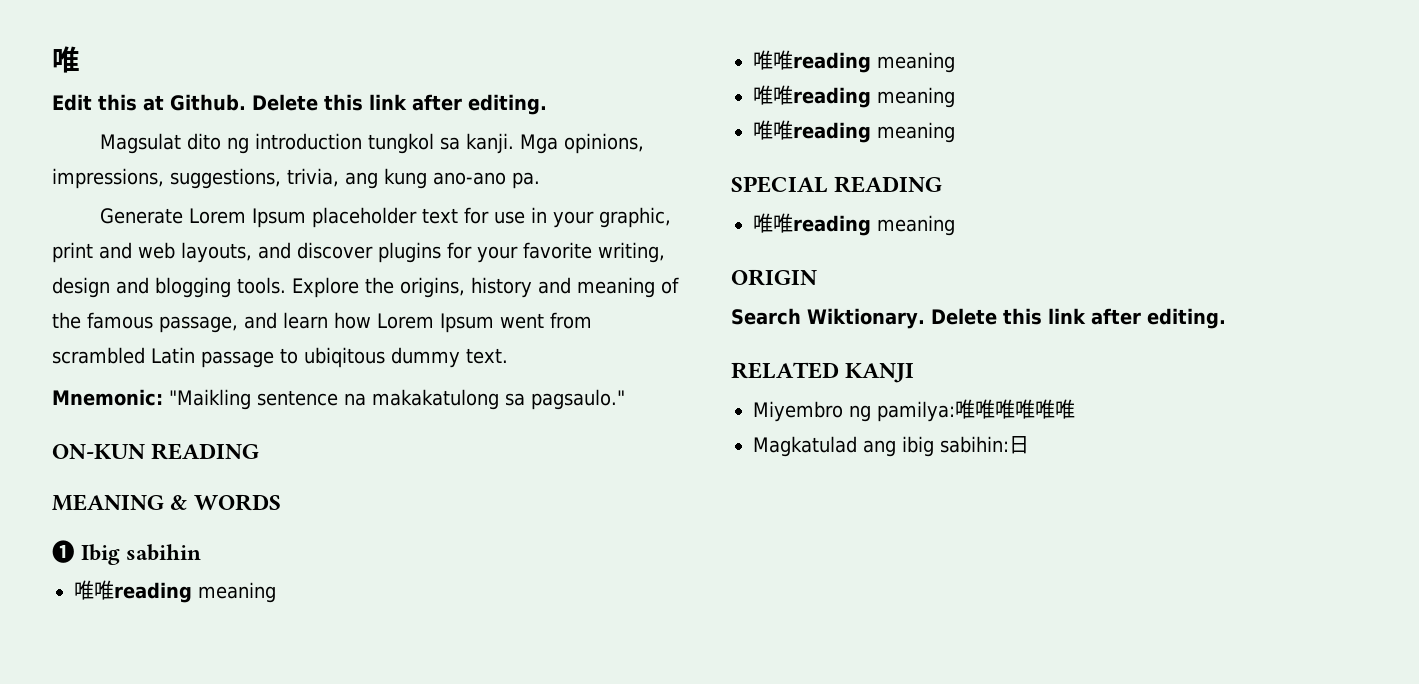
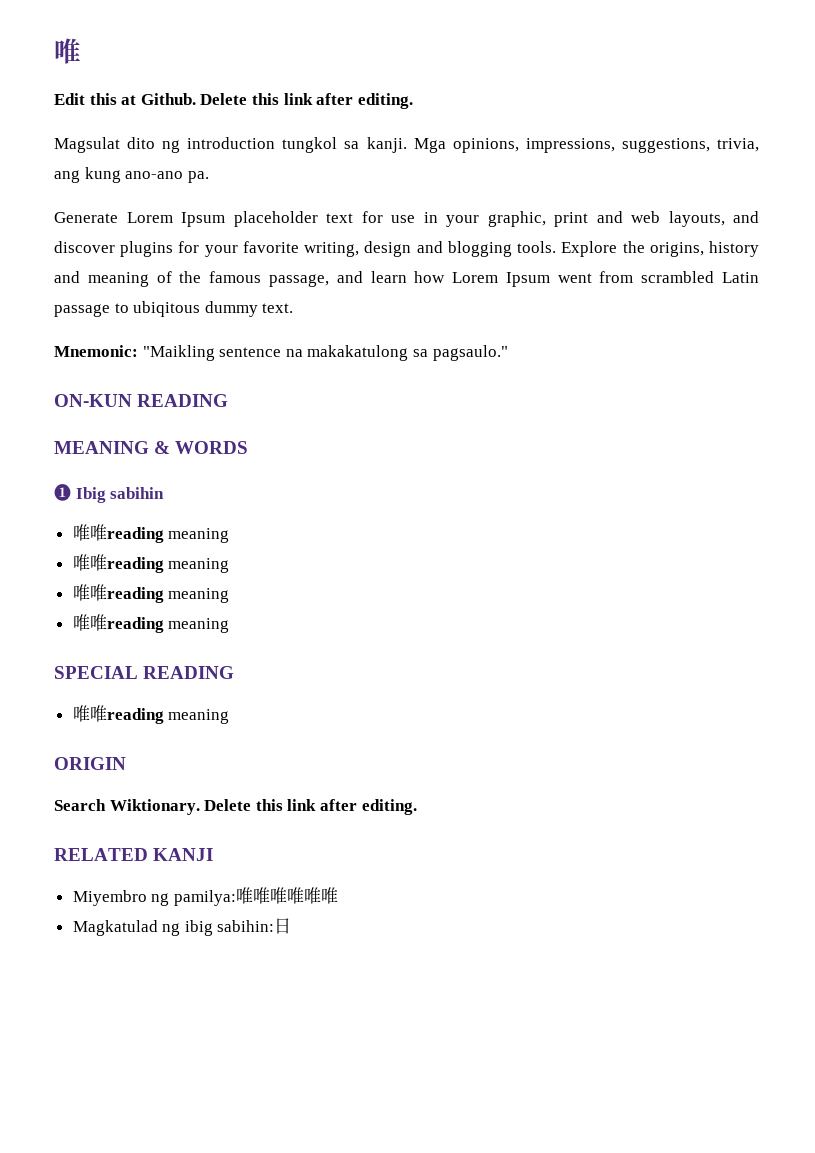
[863,440,896,457] ang -> [162,923,181,936] ng

